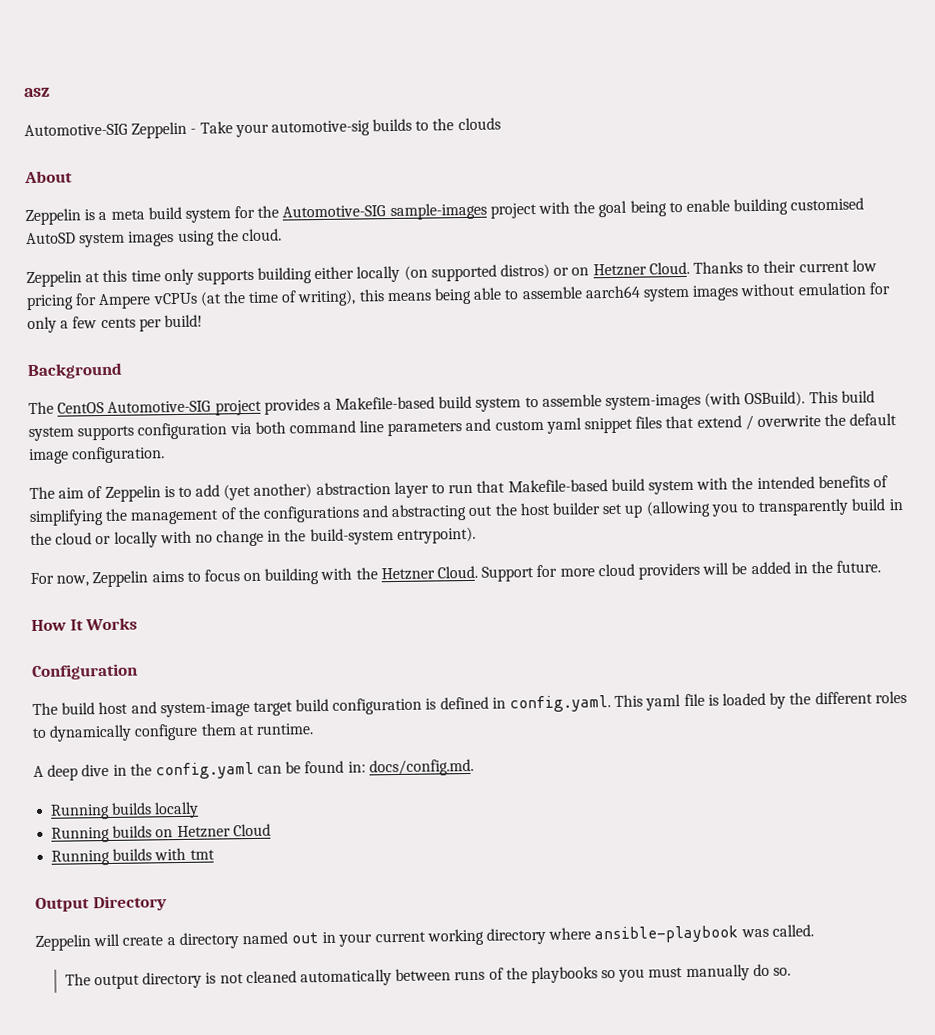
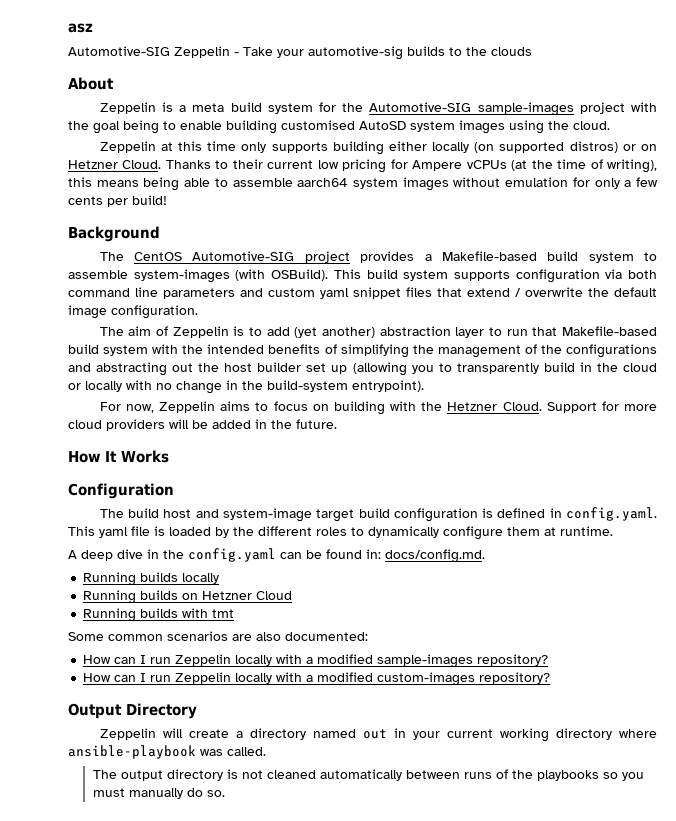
(215, 854) none -> [68,631,368,641] [83,654,549,668] [83,672,551,686] // Some common scenarios are also documented: // How can I run Zeppelin locally with a modified sample-images repository? // How can I run Zeppelin locally with a modified custom-images repository?

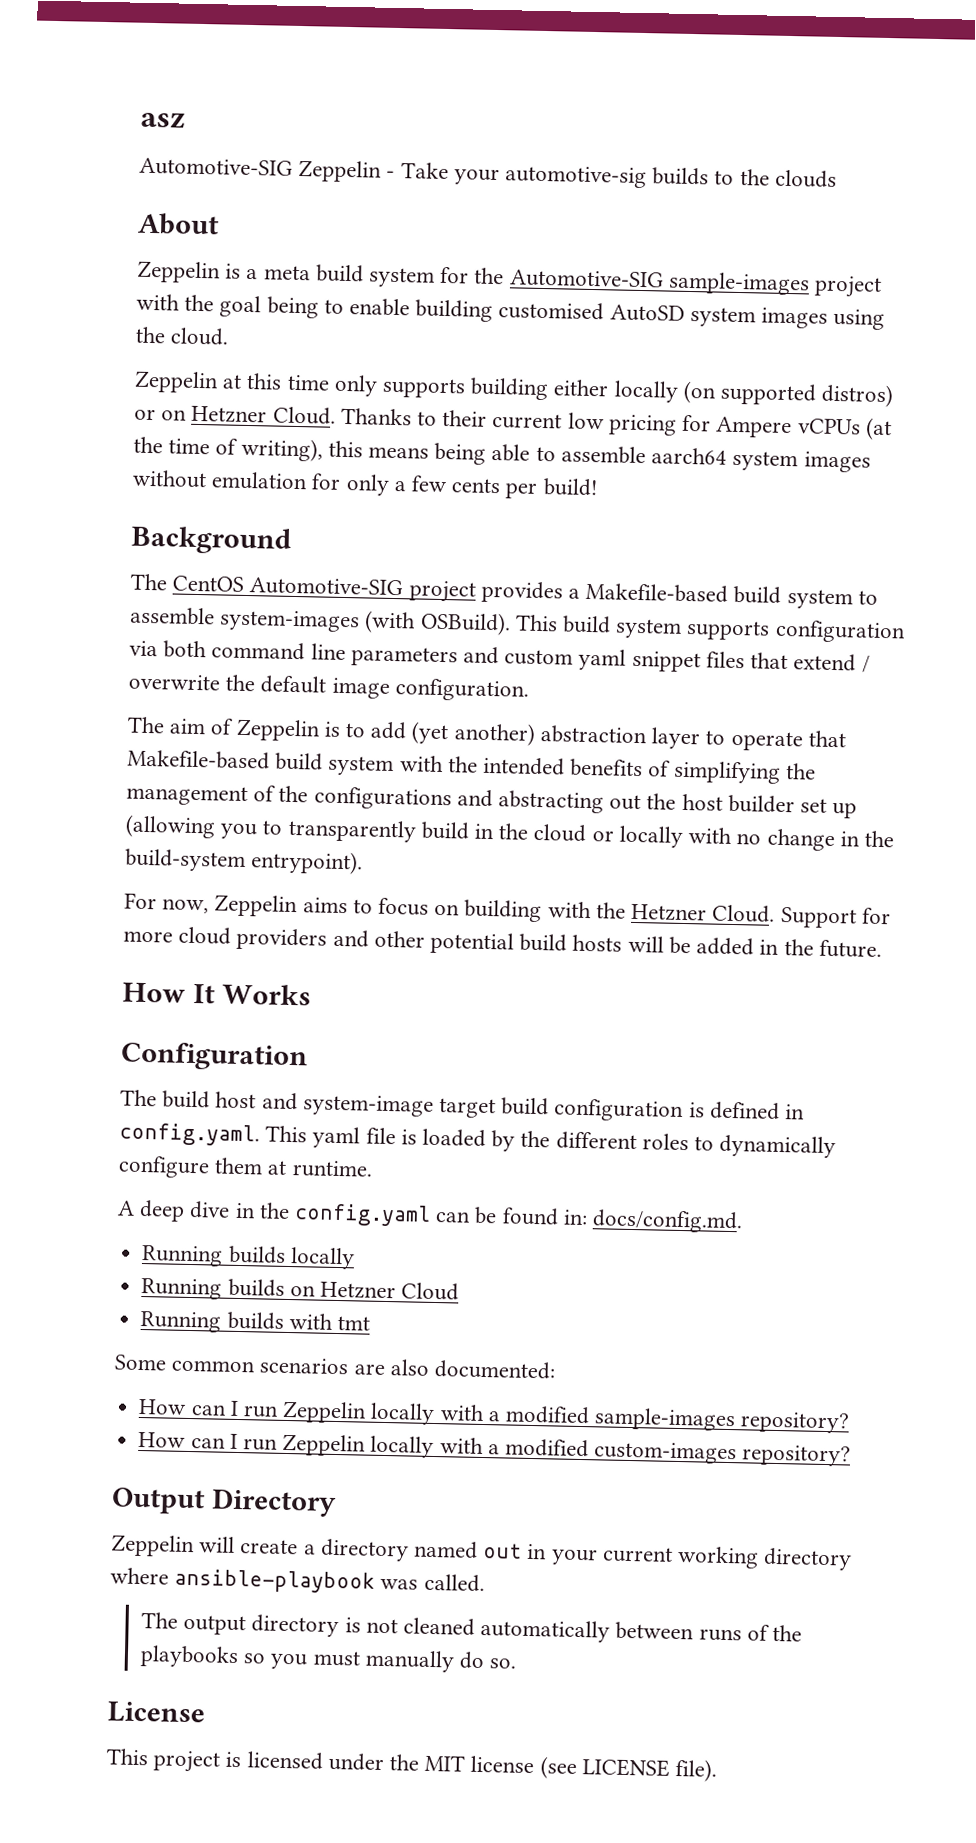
[506,329,528,336] run -> [730,730,803,752] operate
(165, 425) none -> [332,929,623,955] and other potential build hosts
(225, 793) none -> [107,1701,205,1724] [106,1748,718,1782] // License // This project is licensed under the MIT license (see LICENSE file).

